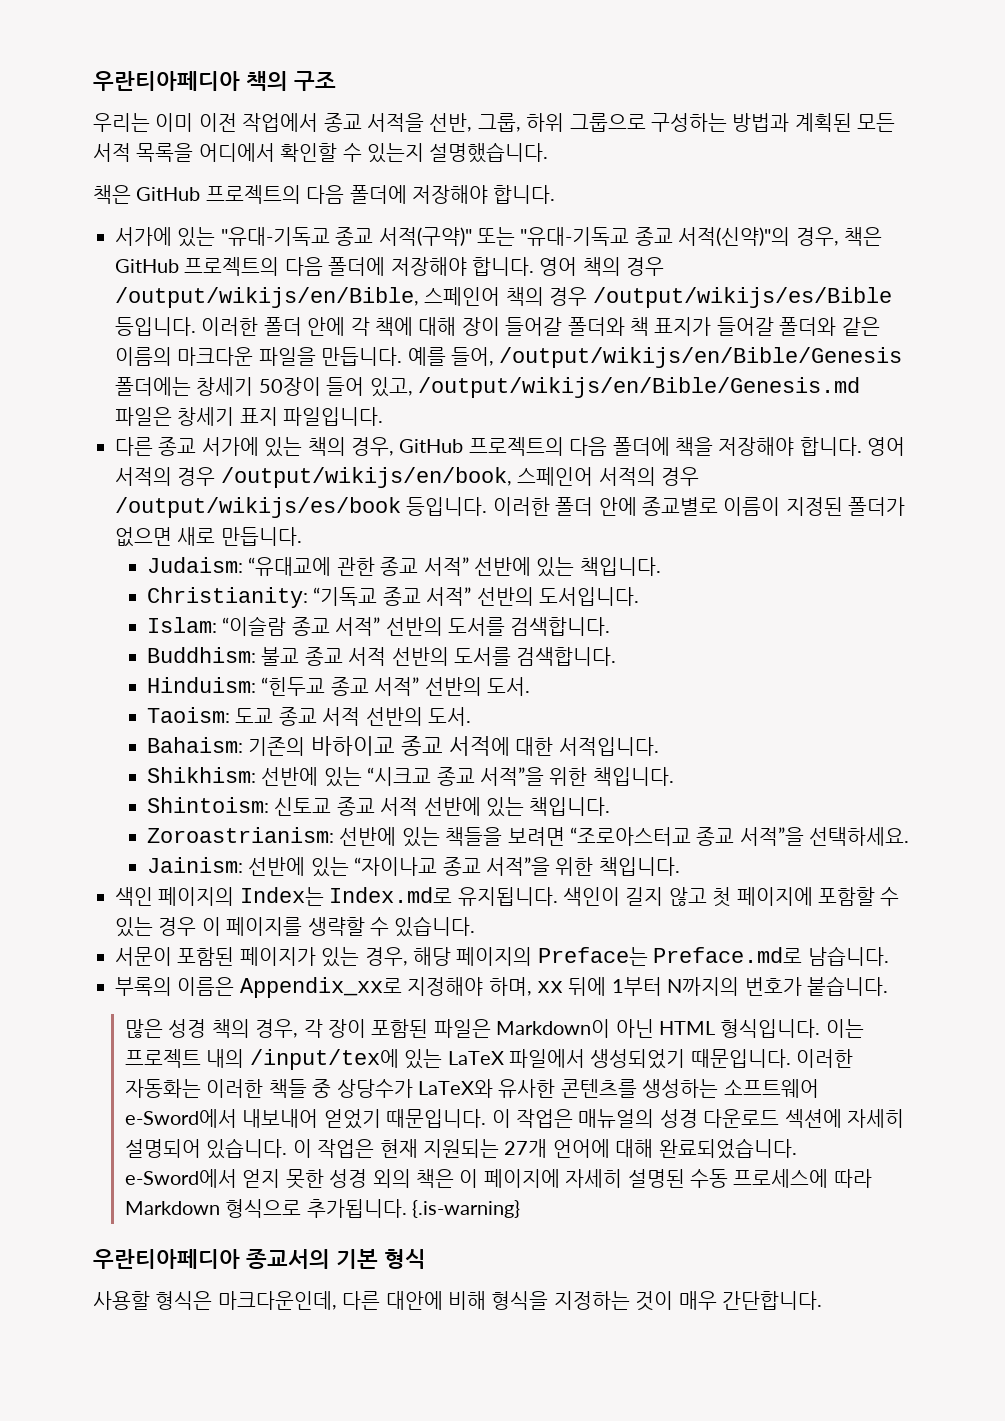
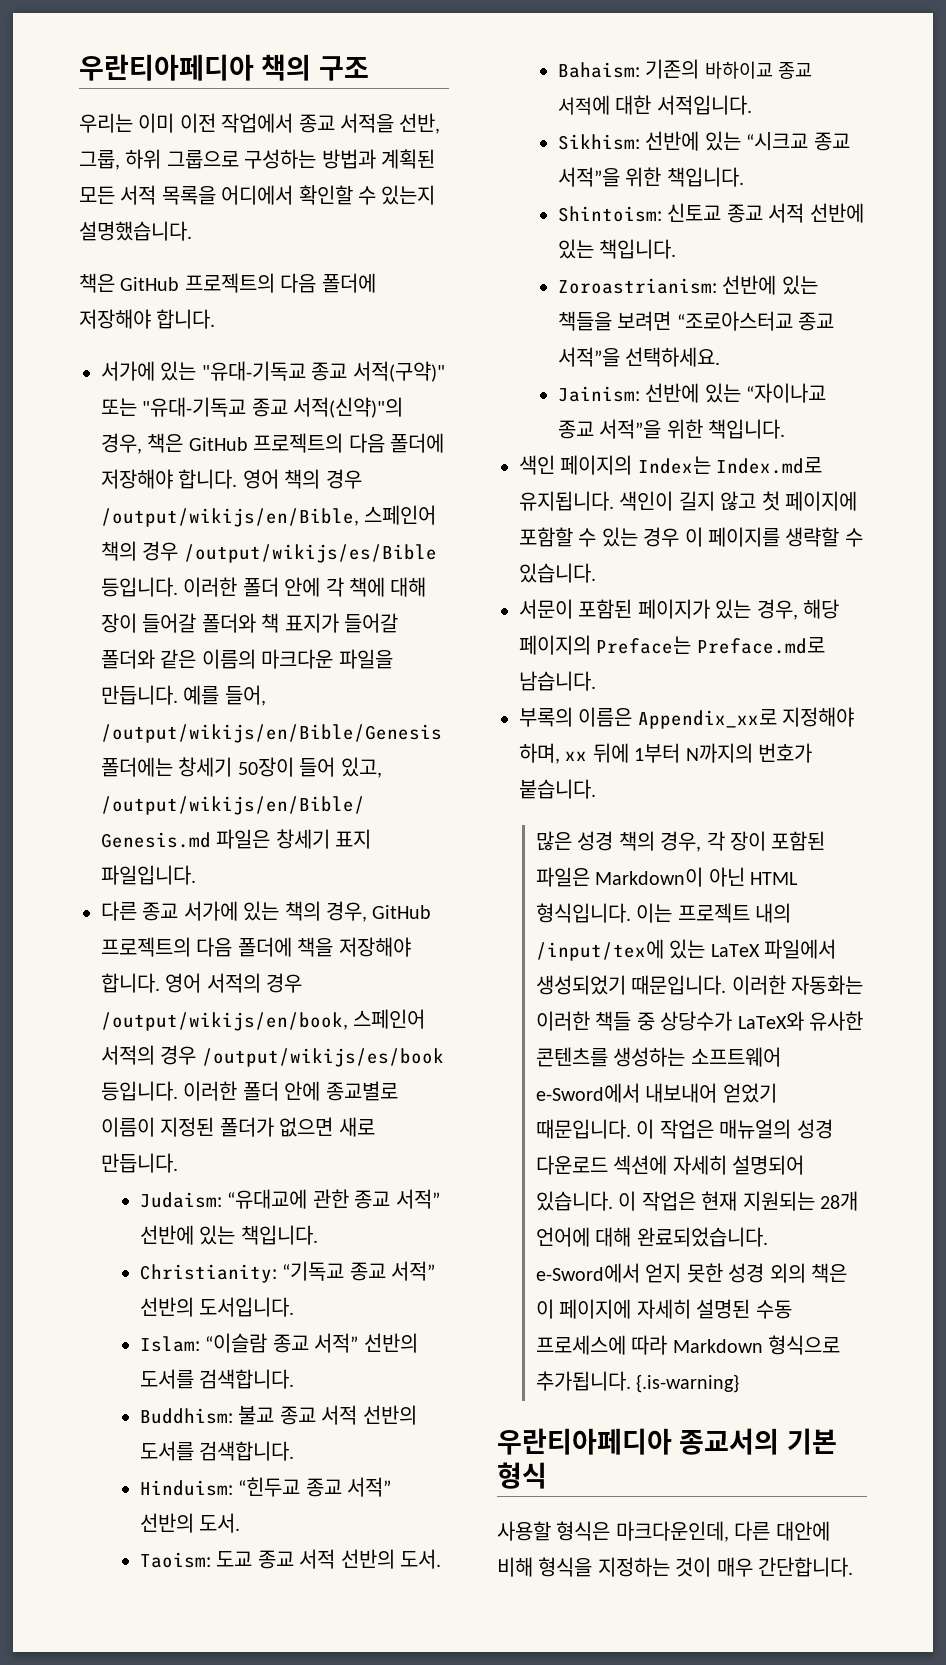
[146,767,256,783] Shikhism: -> [557,134,640,150] Sikhism:
[504,1139,548,1158] 27개 -> [819,1191,858,1211] 28개

